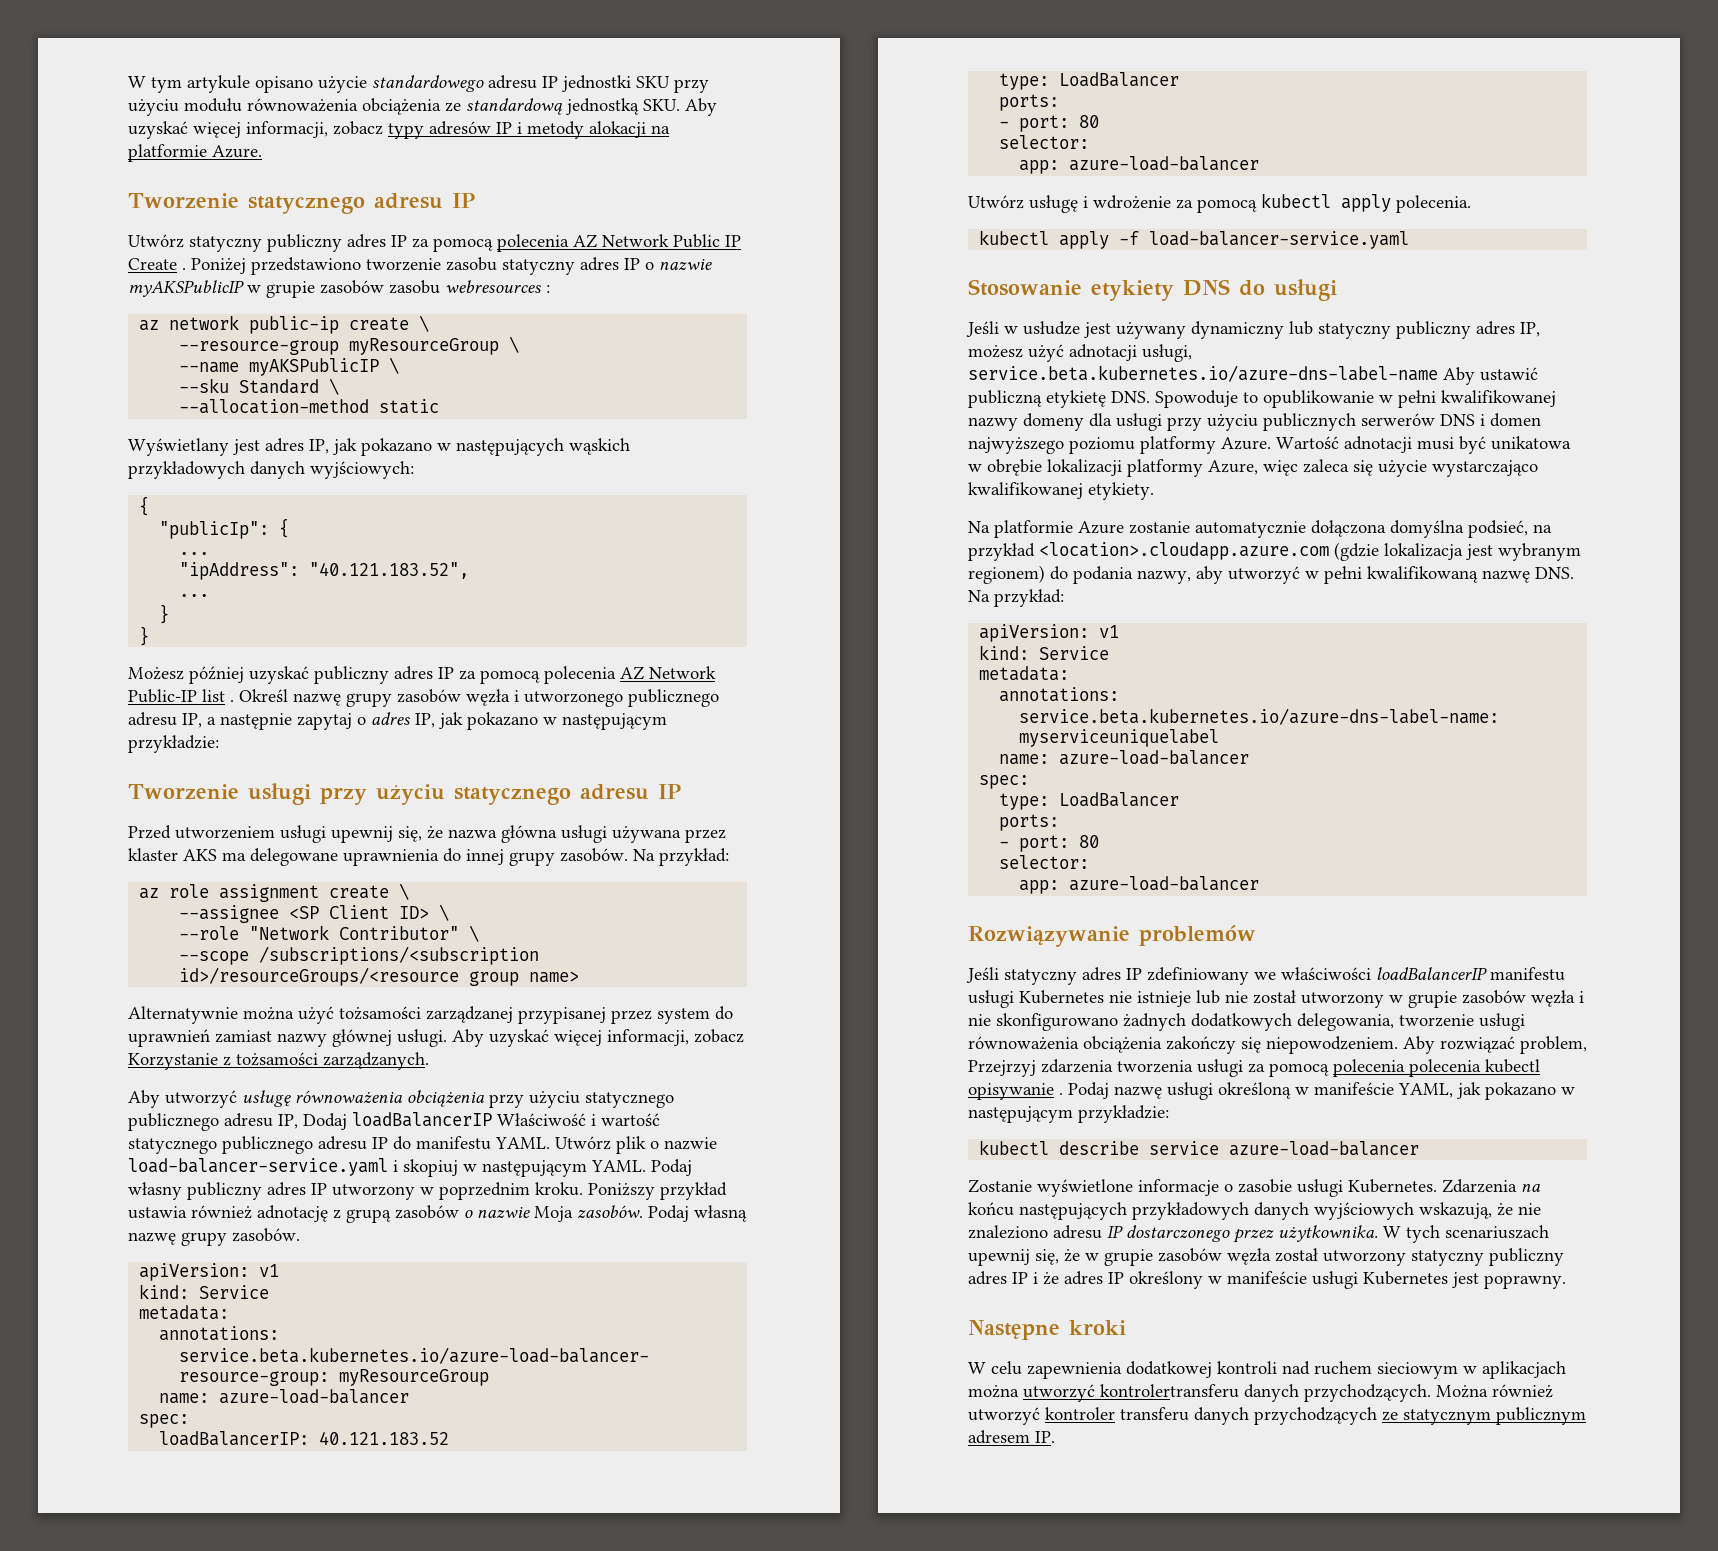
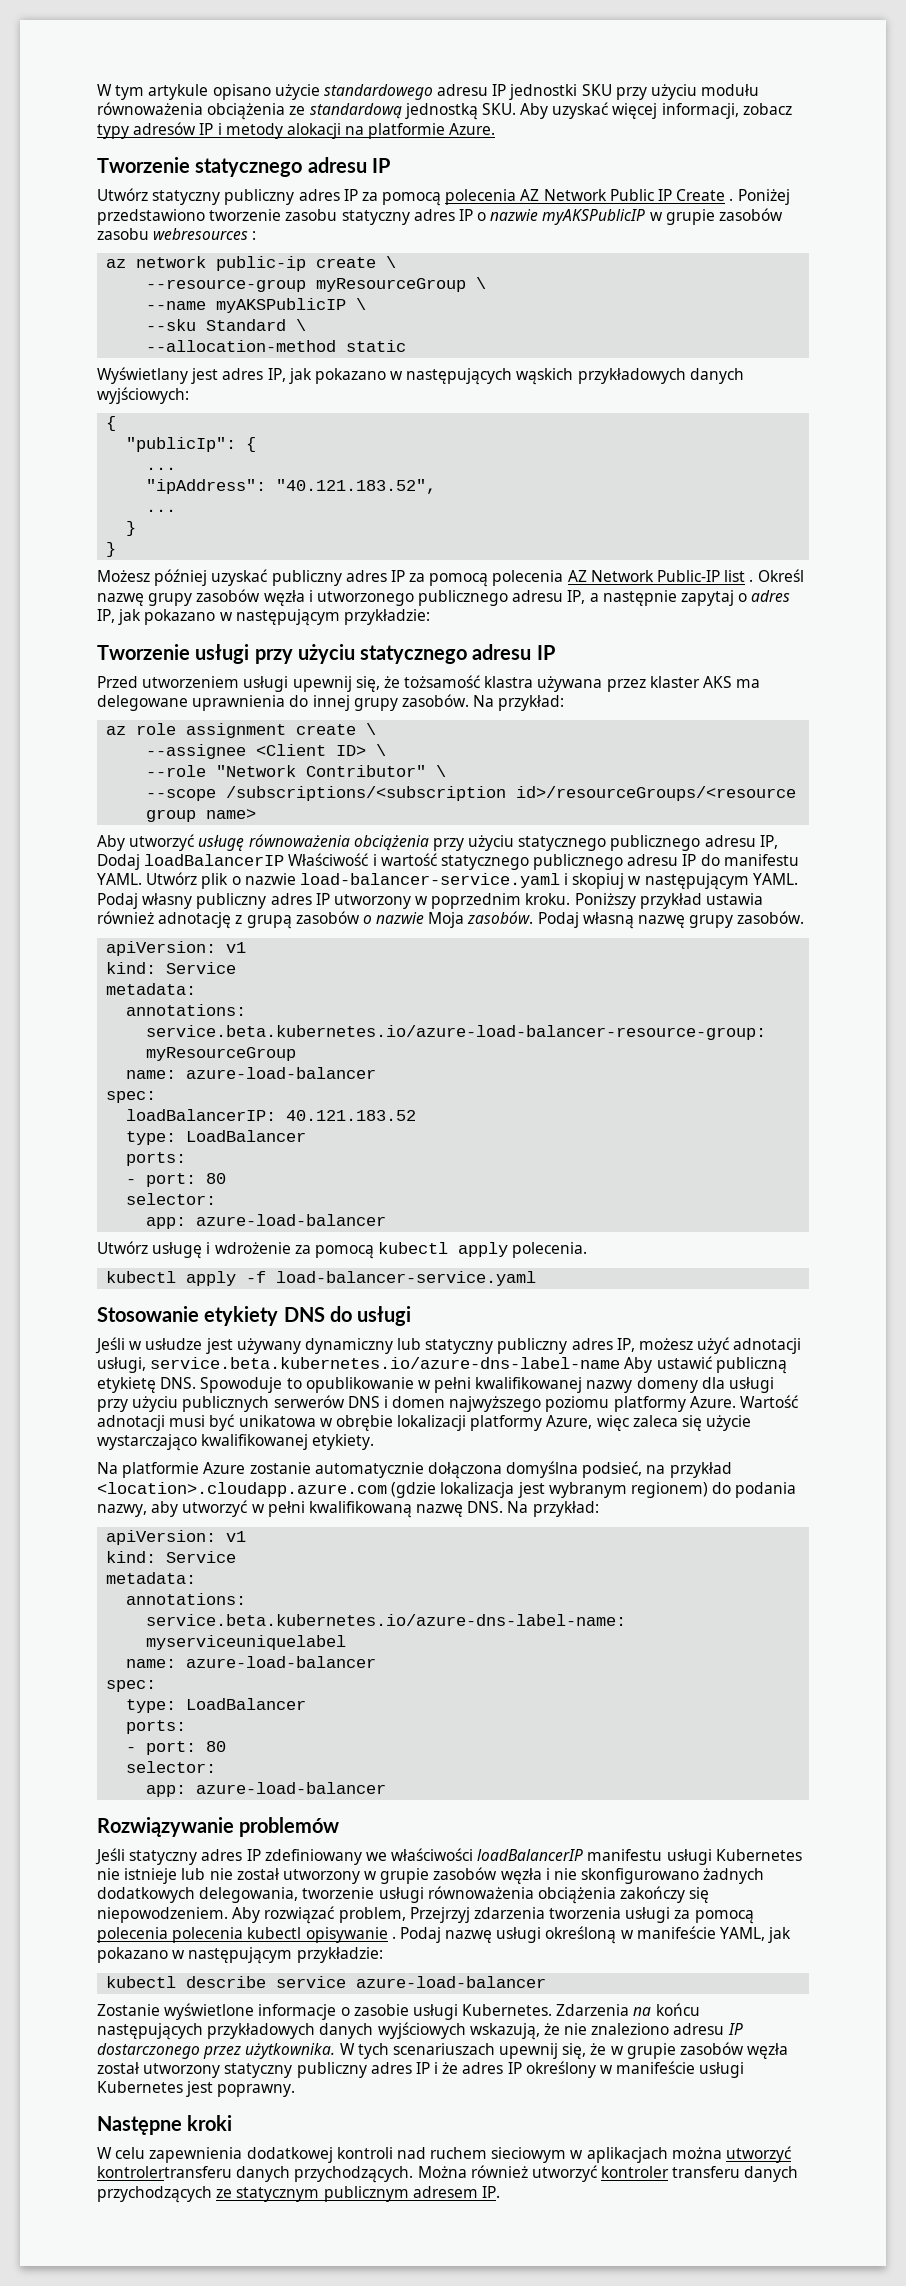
[448,825,607,843] nazwa główna usługi -> [404,675,534,688] tożsamość klastra
[289,905,390,919] <SP Client -> [256,744,327,756] <Client
[128,1006,733,1024] [128,1029,744,1047] [128,1052,429,1070] // Alternatywnie można użyć tożsamości zarządzanej przypisanej przez system do uprawnień zamiast nazwy głównej usługi. Aby uzyskać więcej informacji, zobacz Korzystanie z tożsamości zarządzanych. -> (257, 814) none

